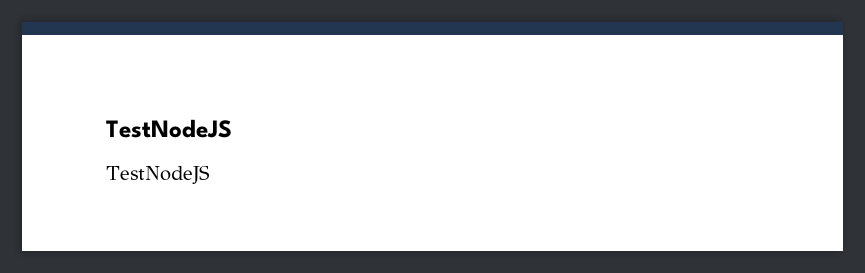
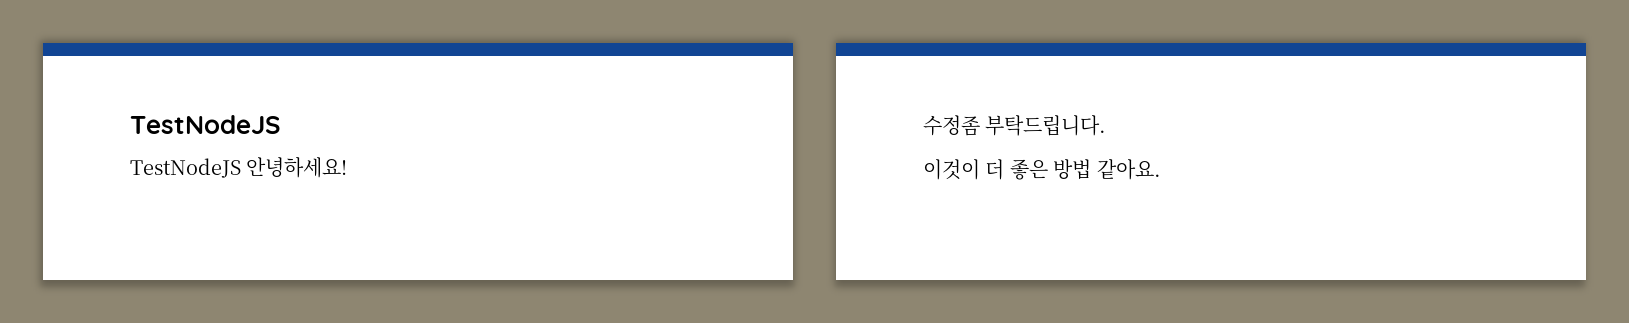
(210, 175) none -> [246,157,348,178] [923,115,1107,136] [923,159,1161,180] 안녕하세요! // 수정좀 부탁드립니다. // 이것이 더 좋은 방법 같아요.

